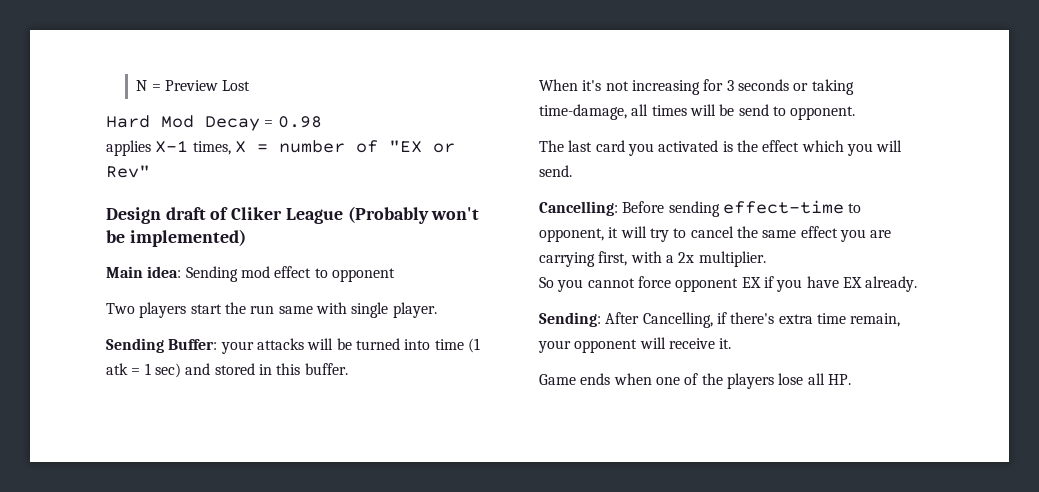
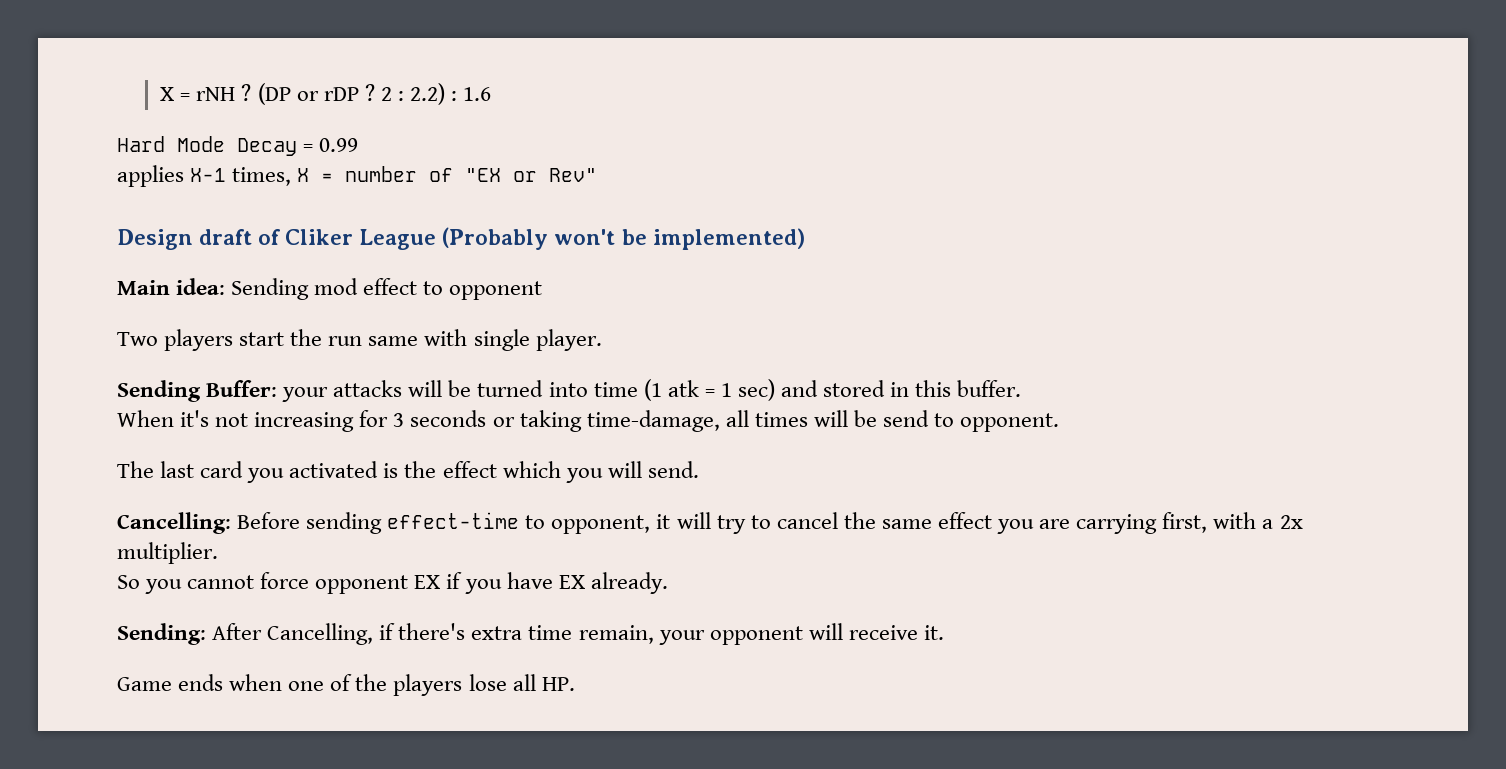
[136,80,251,91] N = Preview Lost -> [160,83,492,105] X = rNH ? (DP or rDP ? 2 : 2.2) : 1.6
[161,115,194,128] Mod -> [177,136,225,152] Mode
[277,116,322,128] 0.98 -> [319,138,359,152] 0.99

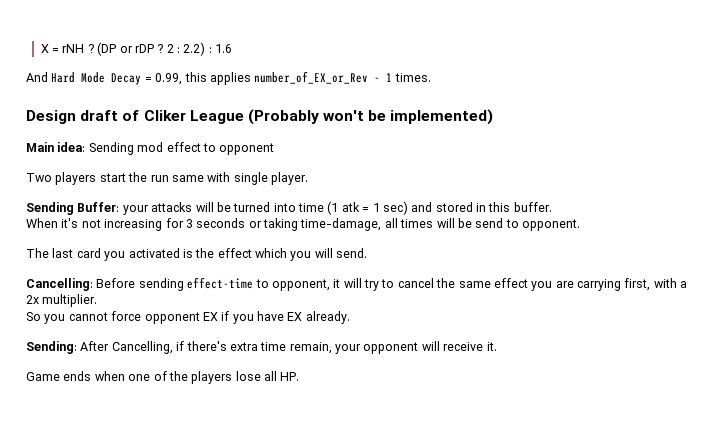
(492, 94) none -> [26,72,48,82] And
[319,138,359,152] [117,165,598,187] 0.99 // applies X-1 times, X = number of "EX or Rev" -> [155,71,431,85] 0.99, this applies number_of_EX_or_Rev - 1 times.

